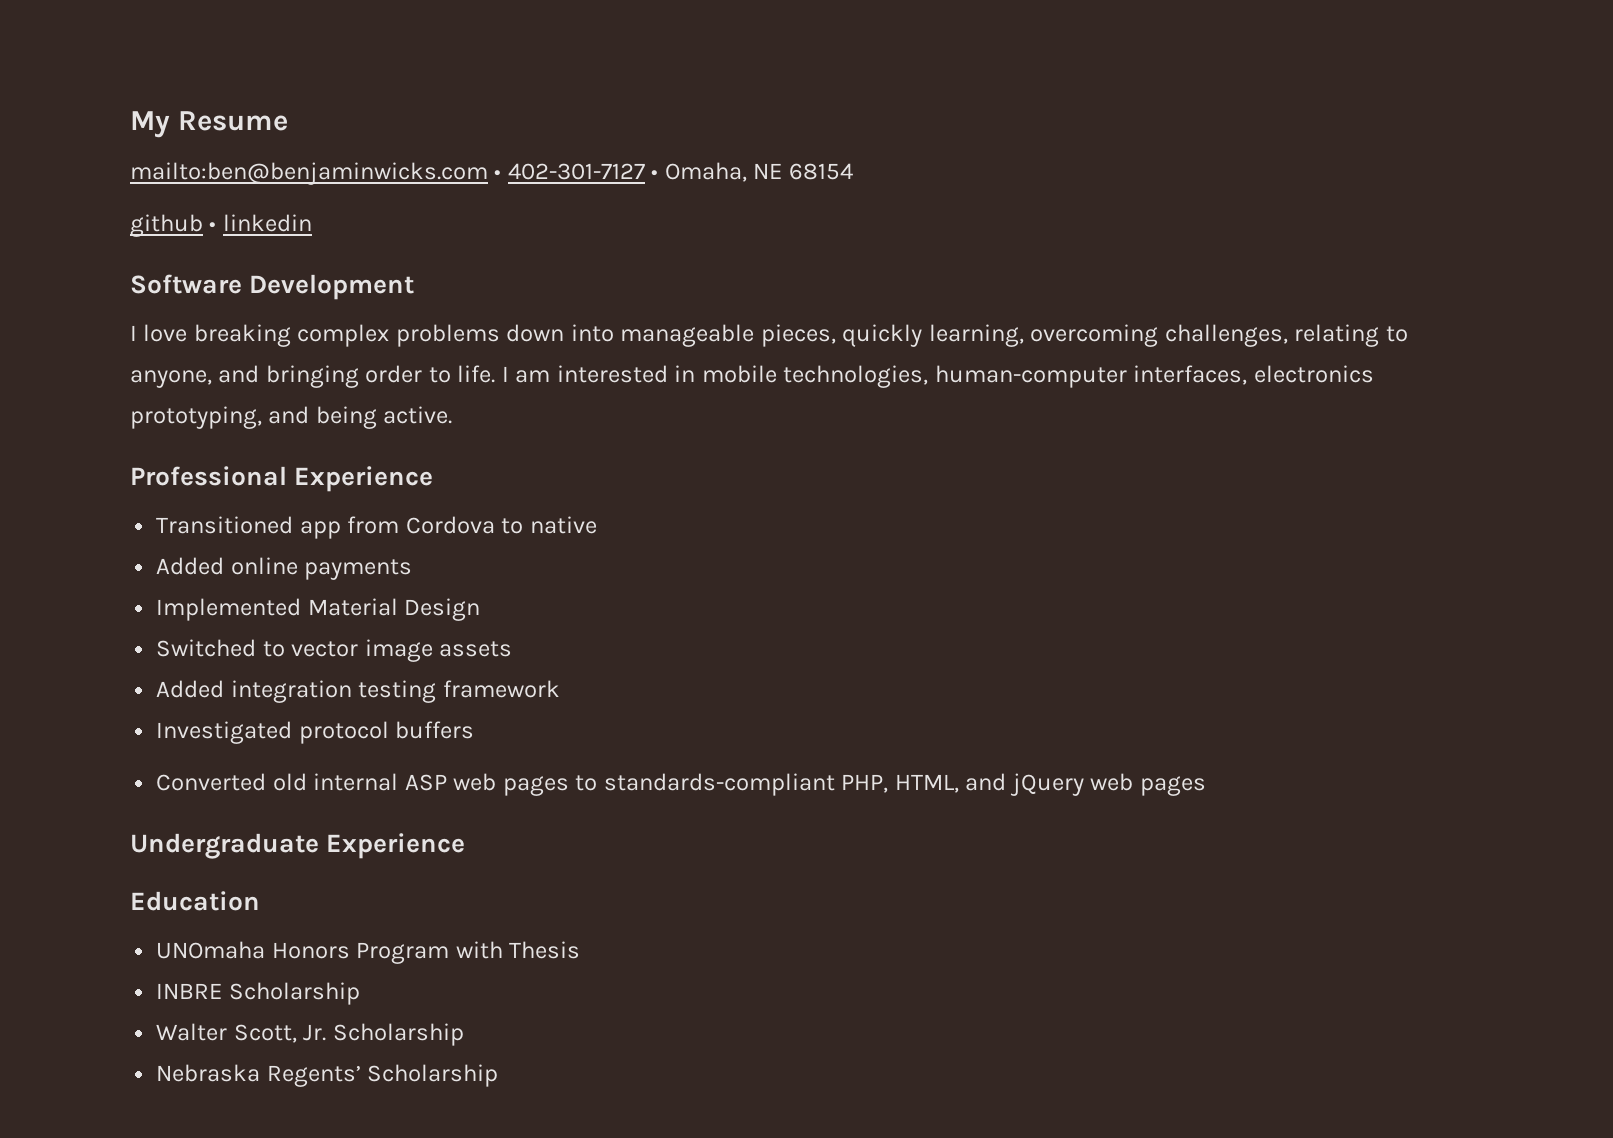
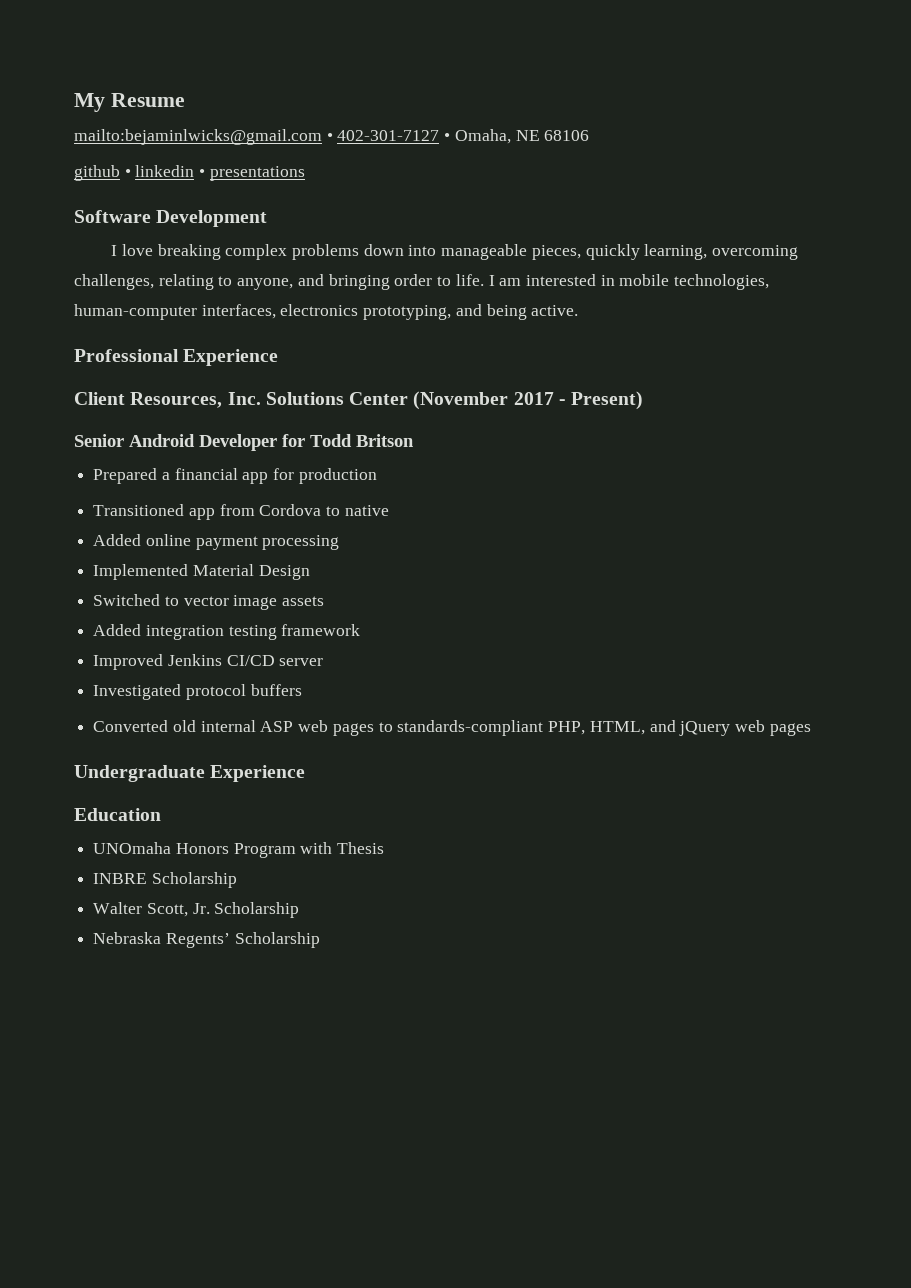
[130,162,488,185] mailto:ben@benjaminwicks.com -> [74,129,322,145] mailto:bejaminlwicks@gmail.com
[788,163,853,180] 68154 -> [544,130,590,141] 68106
(312, 223) none -> [199,166,305,181] • presentations
(434, 479) none -> [74,391,644,410] [74,434,414,451] [93,468,377,484] // Client Resources, Inc. Solutions Center (November 2017 - Present) // Senior Android Developer for Todd Britson // Prepared a financial app for production
[304,559,413,580] payments -> [195,535,340,550] payment processing
(560, 689) none -> [93,654,324,670] // Improved Jenkins CI/CD server

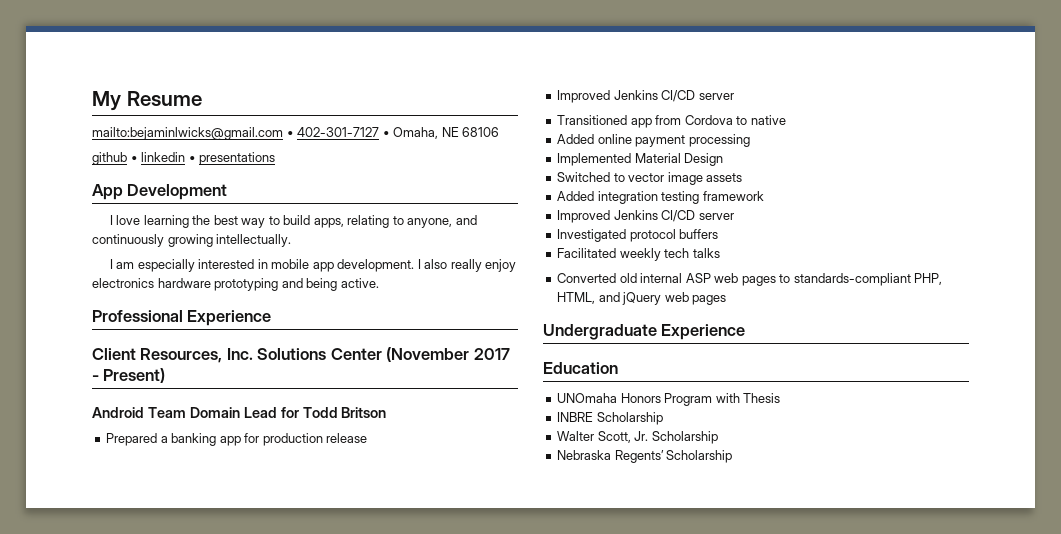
[74,210,151,223] Software -> [92,184,123,200] App
[157,244,799,260] [74,274,484,290] breaking complex problems down into manageable pieces, quickly learning, overcoming challenges, relating to anyone, and bringing order to life. -> [143,215,477,228] [92,234,292,247] learning the best way to build apps, relating to anyone, and continuously growing intellectually. //
(522, 282) none -> [137,259,195,272] especially
[674,274,770,290] [74,304,452,320] technologies, human-computer interfaces, electronics prototyping, -> [312,259,517,272] [92,278,279,291] app development. I also really enjoy electronics hardware prototyping
[74,434,277,451] Senior Android Developer -> [92,407,277,418] Android Team Domain Lead
[174,468,238,480] financial -> [171,433,217,446] banking
(377, 476) none -> [326,433,368,443] [557,90,734,103] release // Improved Jenkins CI/CD server
(302, 690) none -> [557,248,720,261] // Facilitated weekly tech talks

